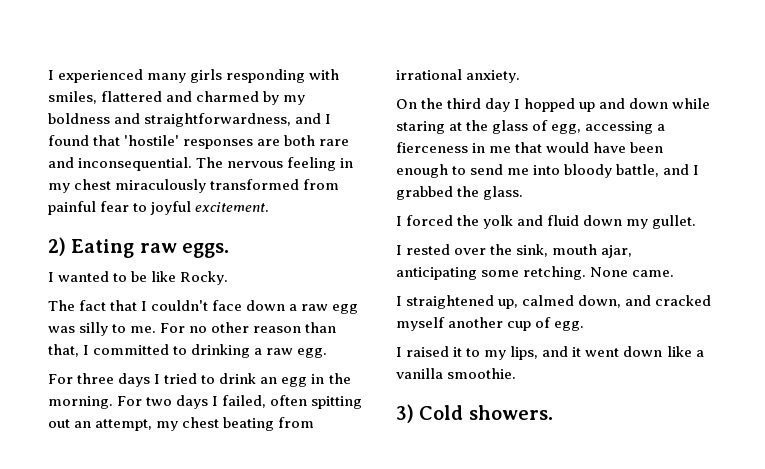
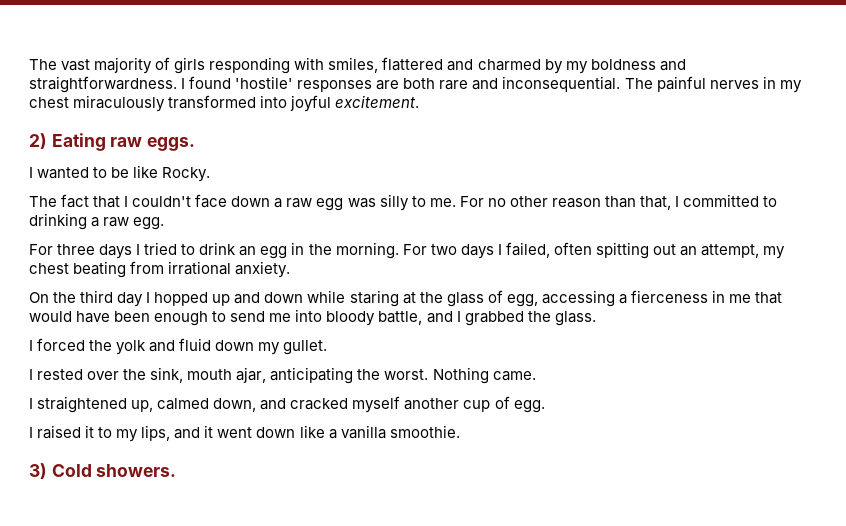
[48,69,187,83] I experienced many -> [29,57,171,74] The vast majority of
[144,113,322,127] straightforwardness, and -> [29,76,177,93] straightforwardness.
[93,135,121,146] that -> (232, 82) none
[227,157,337,171] nervous feeling -> [656,76,759,92] painful nerves
[303,179,340,190] [48,201,148,215] from painful fear to -> [260,95,288,108] into
[481,266,629,280] some retching. None -> [357,367,489,384] the worst. Nothing

